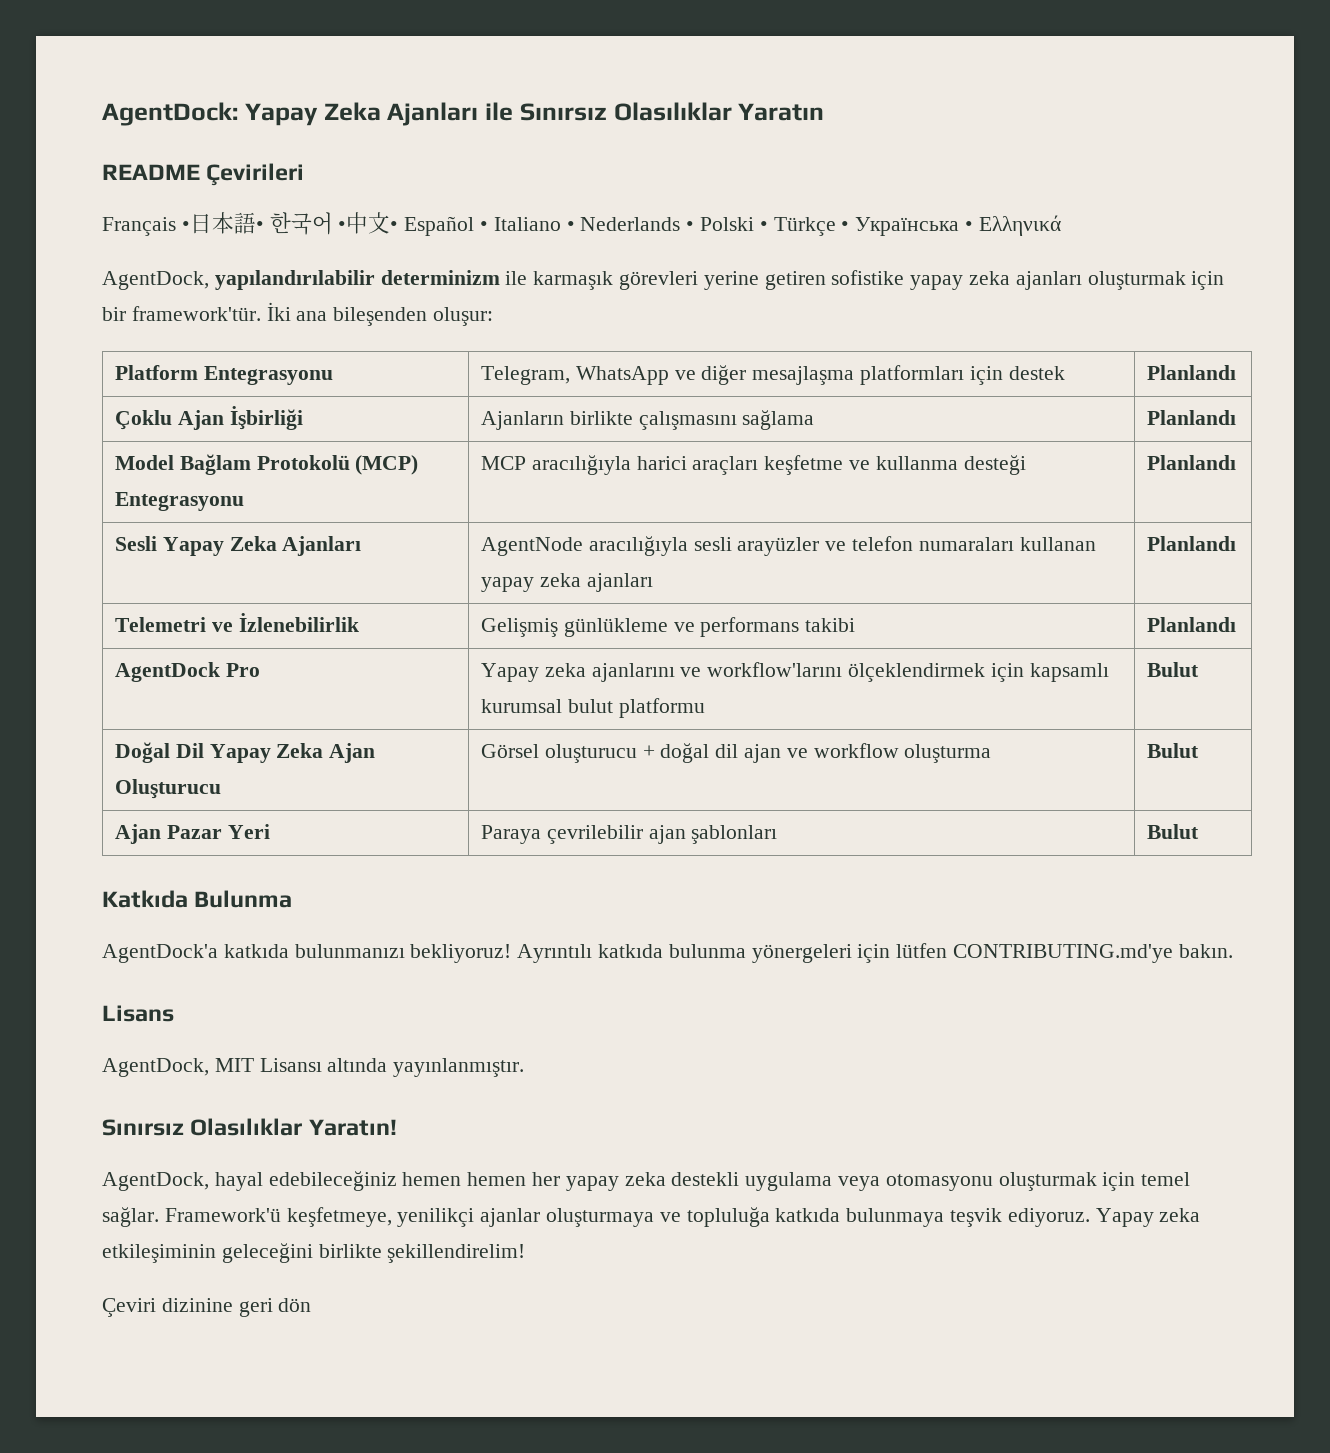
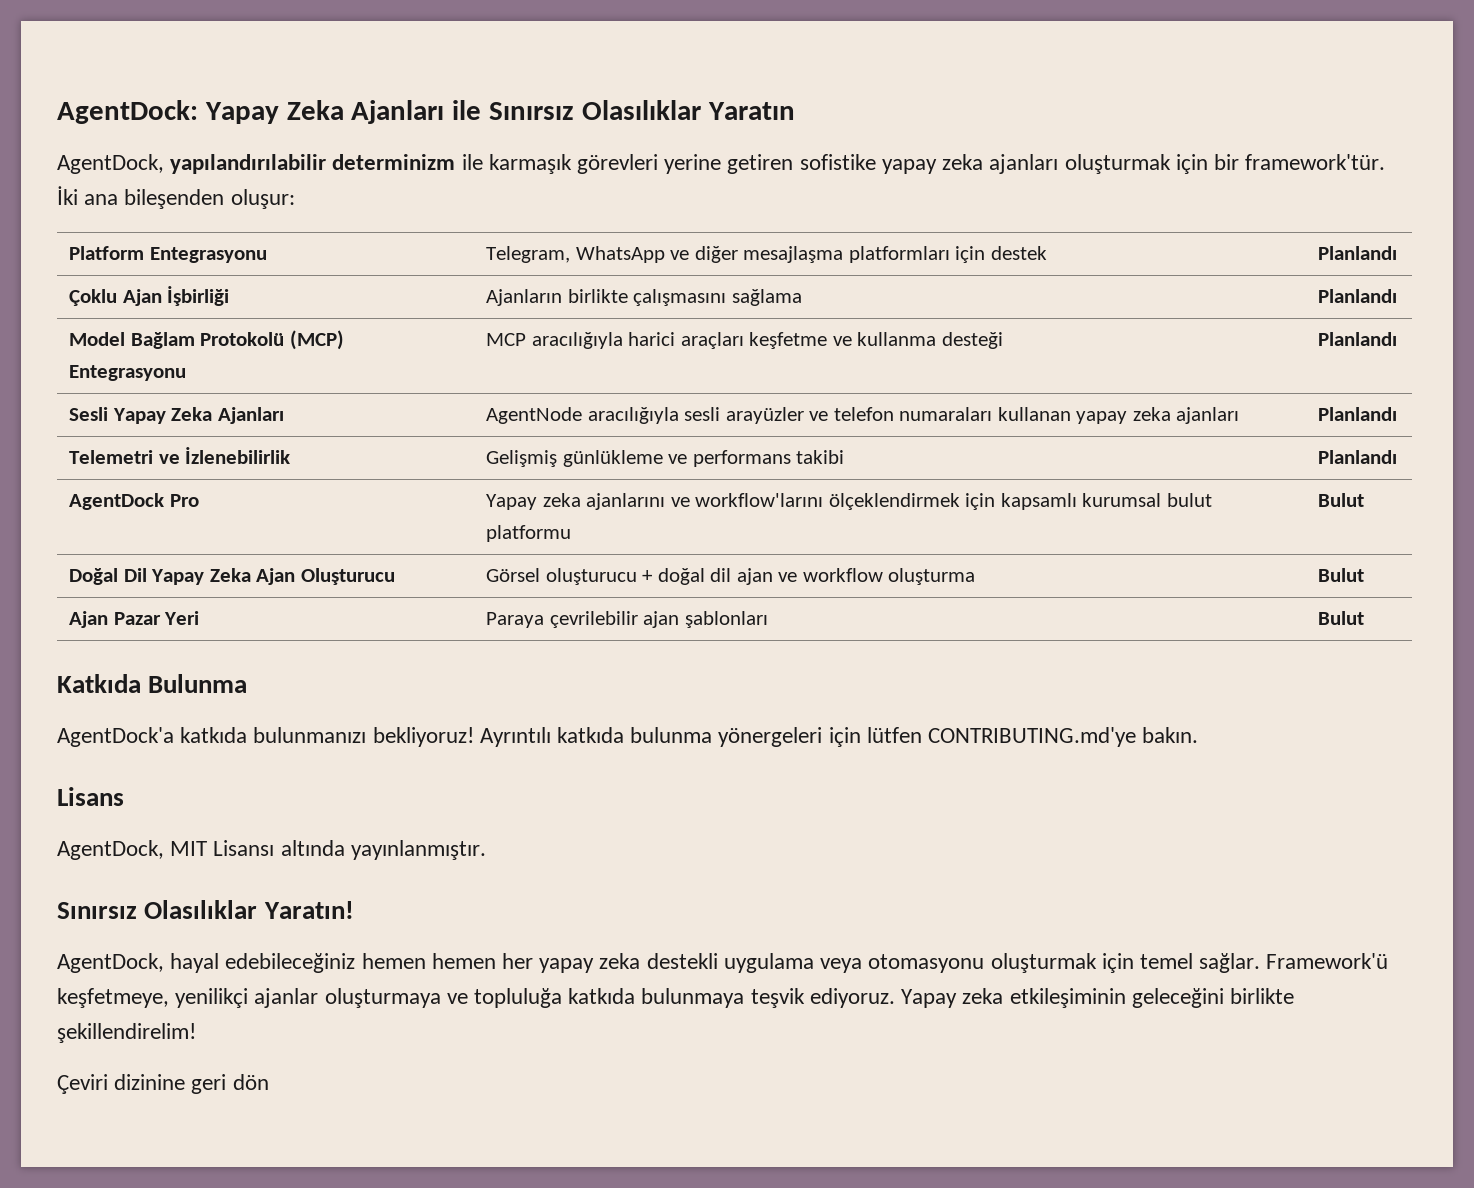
[102,163,305,186] [102,212,1061,236] // README Çevirileri // Français •日本語• 한국어 •中文• Español • Italiano • Nederlands • Polski • Türkçe • Українська • Ελληνικά -> (795, 111) none

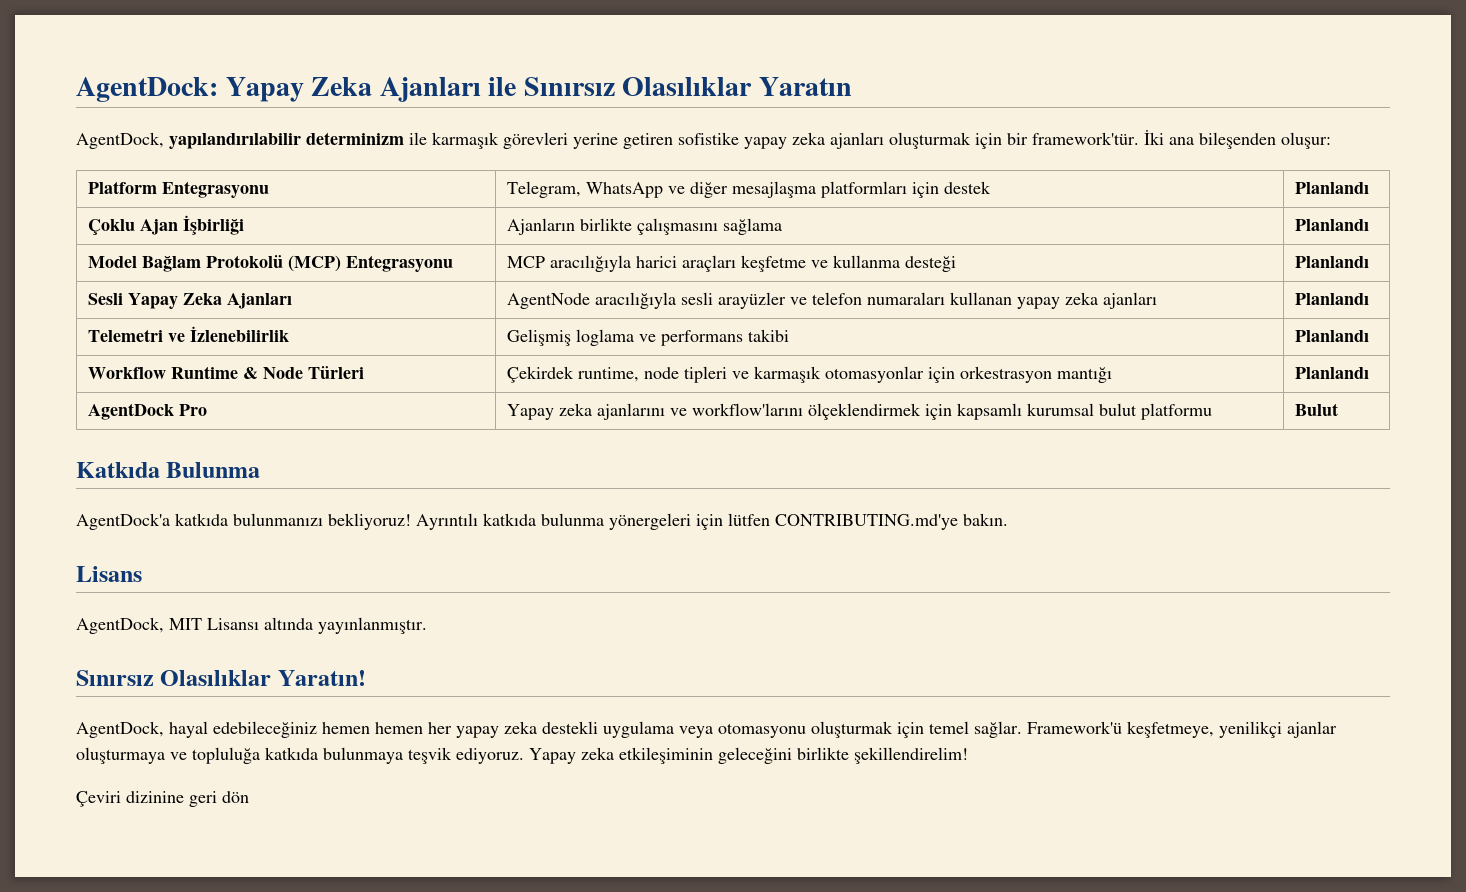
[562,450,663,467] günlükleme -> [576,329,635,346] loglama
(1398, 457) none -> [88,366,365,379] [507,366,1113,383] [1295,367,1370,379] // Workflow Runtime & Node Türleri | Çekirdek runtime, node tipleri ve karmaşık otomasyonlar için orkestrasyon mantığı | Planlandı
[69,568,395,585] [486,568,976,585] [1318,568,1365,582] [69,611,200,628] [486,611,768,628] [1318,611,1365,625] // Doğal Dil Yapay Zeka Ajan Oluşturucu | Görsel oluşturucu + doğal dil ajan ve workflow oluşturma | Bulut // Ajan Pazar Yeri | Paraya çevrilebilir ajan şablonları | Bulut -> (1339, 409) none

